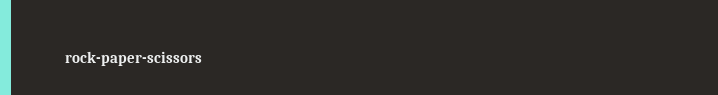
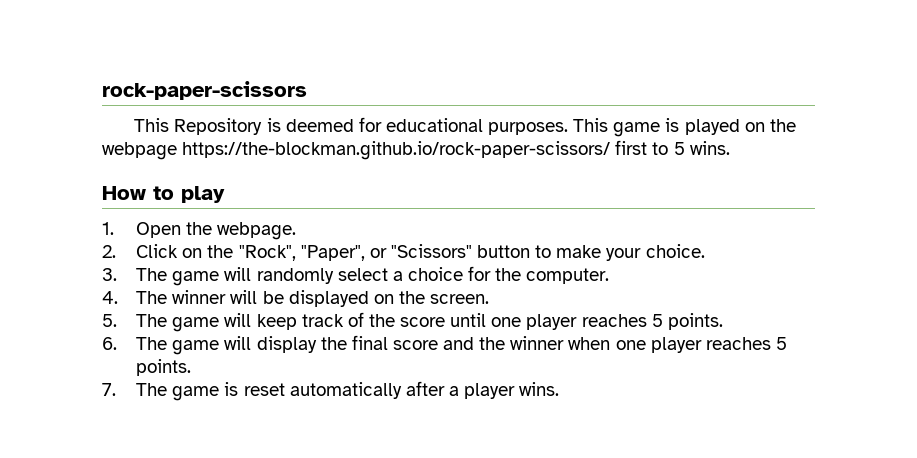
(202, 58) none -> [134,117,796,137] [102,140,730,160] [102,186,225,203] [102,222,297,240] [102,244,705,261] [102,266,610,286] [102,290,490,307] [102,312,723,332] [102,335,787,355] [136,359,192,376] [102,381,560,401] // This Repository is deemed for educational purposes. This game is played on the webpage https://the-blockman.github.io/rock-paper-scissors/ first to 5 wins. // How to play // 1. Open the webpage. // 2. Click on the "Rock", "Paper", or "Scissors" button to make your choice. // 3. The game will randomly select a choice for the computer. // 4. The winner will be displayed on the screen. // 5. The game will keep track of the score until one player reaches 5 points. // 6. The game will display the final score and the winner when one player reaches 5 points. // 7. The game is reset automatically after a player wins.

